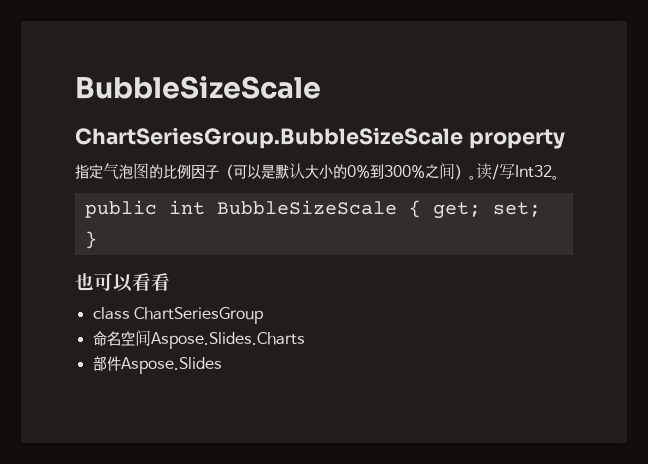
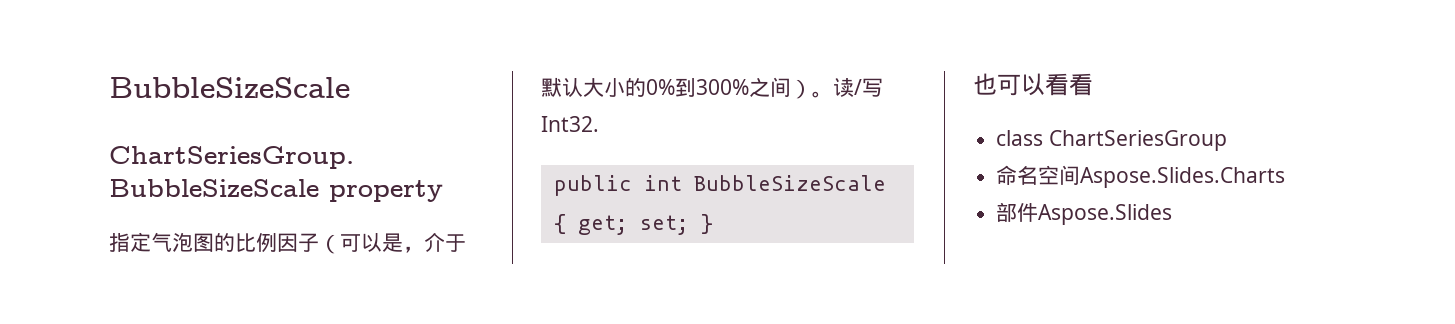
(275, 172) none -> [403,233,466,253] ，介于
[515,165,559,180] Int32。 -> [541,116,599,132] Int32.

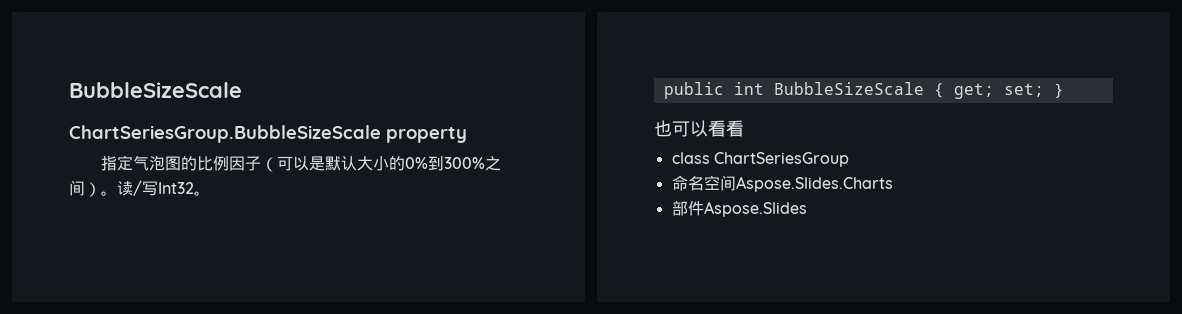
[403,233,466,253] ，介于 -> (326, 163) none
[541,116,599,132] Int32. -> [158,182,210,196] Int32。

